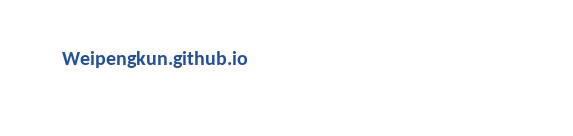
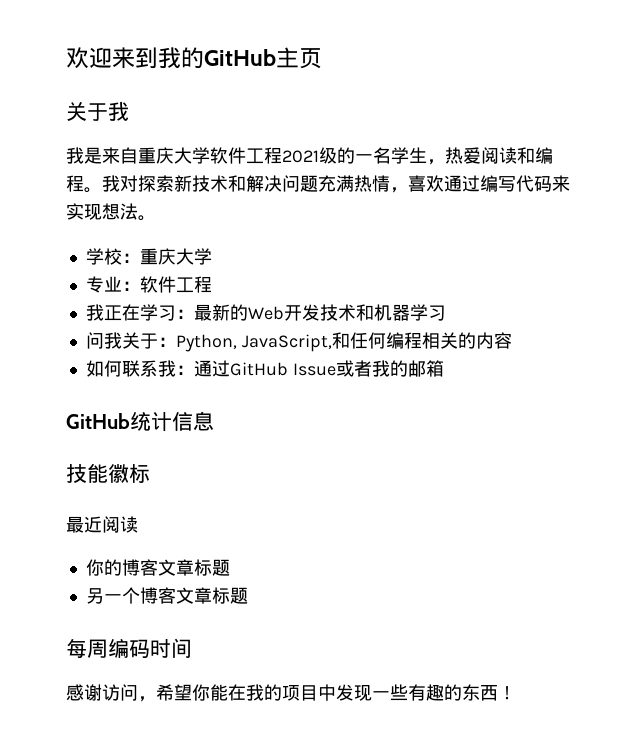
[62,51,248,68] Weipengkun.github.io -> [66,47,322,69] [66,101,129,121] [66,147,553,165] [66,175,570,193] [66,203,156,221] [85,248,212,265] [85,276,212,293] [85,304,446,321] [85,332,512,352] [85,360,444,377] [66,411,214,432] [66,463,150,483] [66,516,138,533] [85,559,230,576] [85,587,248,604] [66,638,192,659] [66,684,516,702] 欢迎来到我的GitHub主页 // 关于我 // 我是来自重庆大学软件工程2021级的一名学生，热爱阅读和编程。我对探索新技术和解决问题充满热情，喜欢通过编写代码来实现想法。 // 学校：重庆大学 // 专业：软件工程 // 我正在学习：最新的Web开发技术和机器学习 // 问我关于：Python, JavaScript,和任何编程相关的内容 // 如何联系我：通过GitHub Issue或者我的邮箱 // GitHub统计信息 // 技能徽标 // 最近阅读 // 你的博客文章标题 // 另一个博客文章标题 // 每周编码时间 // 感谢访问，希望你能在我的项目中发现一些有趣的东西！

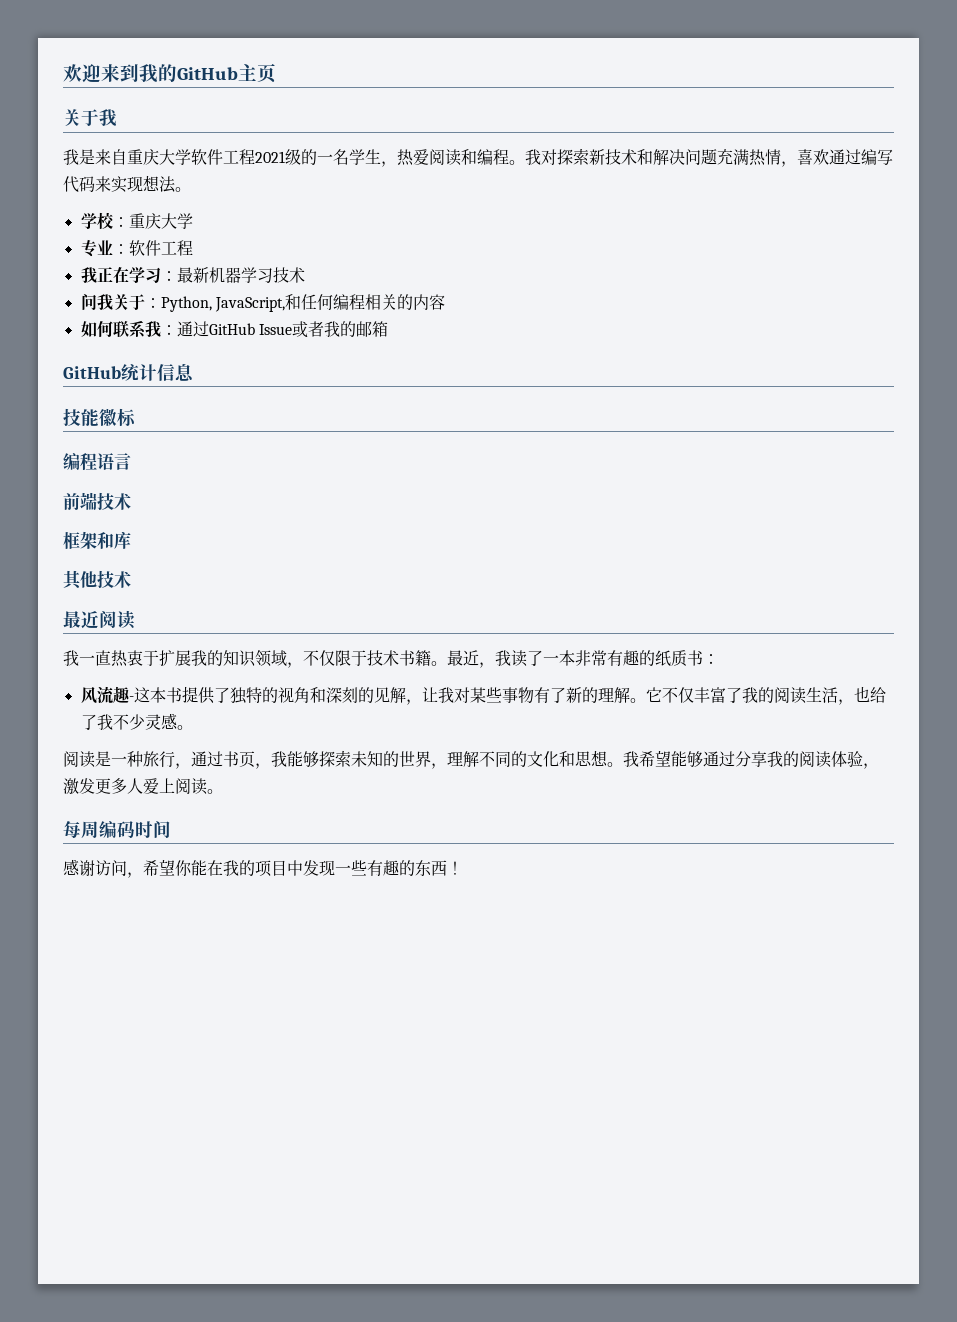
[229,304,374,321] 的Web开发技术和 -> (209, 275) none
(446, 313) none -> [272,267,305,283] 技术
[66,516,138,533] [85,559,230,576] [85,587,248,604] 最近阅读 // 你的博客文章标题 // 另一个博客文章标题 -> [63,453,131,471] [63,492,131,510] [63,531,131,549] [63,570,131,590] [63,610,135,629] [63,650,719,668] [80,686,886,705] [80,713,193,730] [63,750,879,769] [63,778,223,795] 编程语言 // 前端技术 // 框架和库 // 其他技术 // 最近阅读 // 我一直热衷于扩展我的知识领域，不仅限于技术书籍。最近，我读了一本非常有趣的纸质书： // 风流趣-这本书提供了独特的视角和深刻的见解，让我对某些事物有了新的理解。它不仅丰富了我的阅读生活，也给了我不少灵感。 // 阅读是一种旅行，通过书页，我能够探索未知的世界，理解不同的文化和思想。我希望能够通过分享我的阅读体验，激发更多人爱上阅读。

